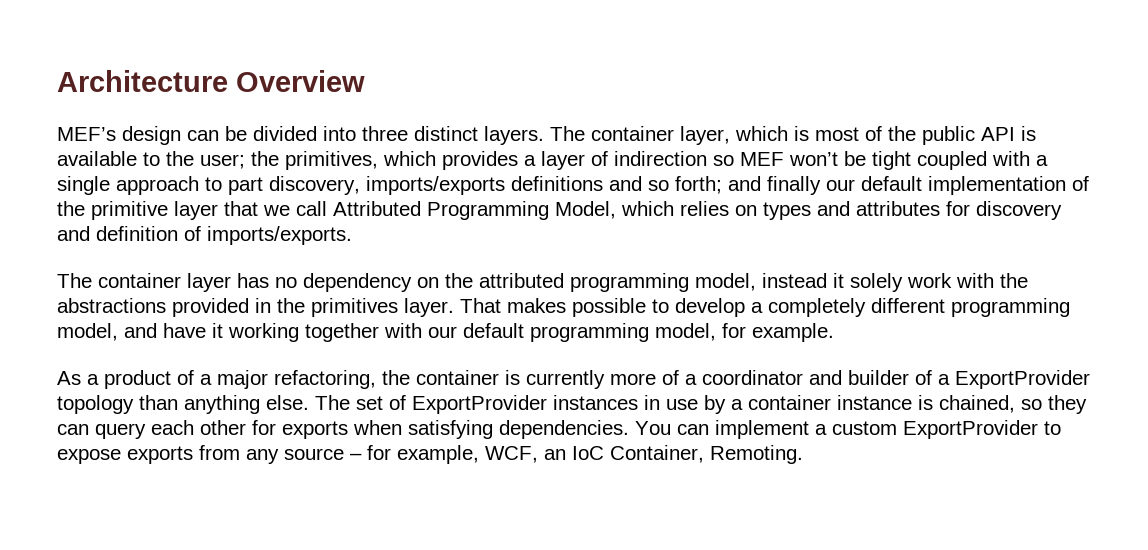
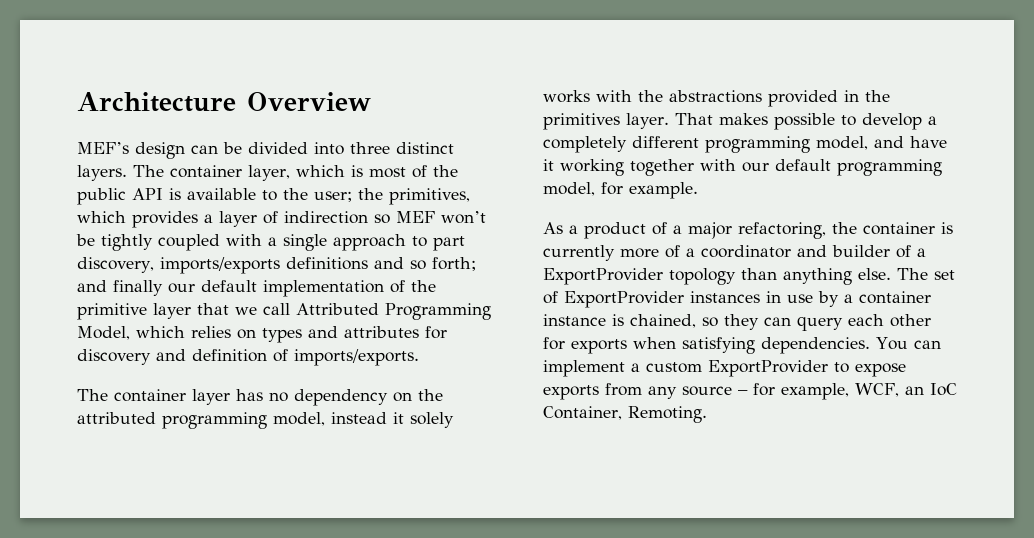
[872,151,911,170] tight -> [101,234,153,251] tightly
[907,273,952,288] work -> [543,90,590,103] works

